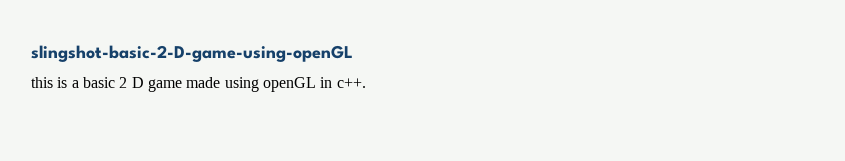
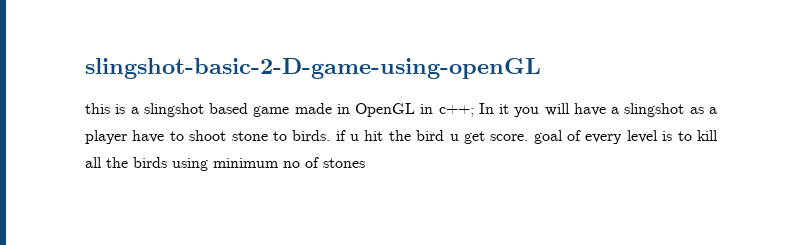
[82,77,366,92] basic 2 D game made using openGL in c++. -> [143,103,717,117] [85,130,719,144] [85,157,365,171] slingshot based game made in OpenGL in c++; In it you will have a slingshot as a player have to shoot stone to birds. if u hit the bird u get score. goal of every level is to kill all the birds using minimum no of stones

